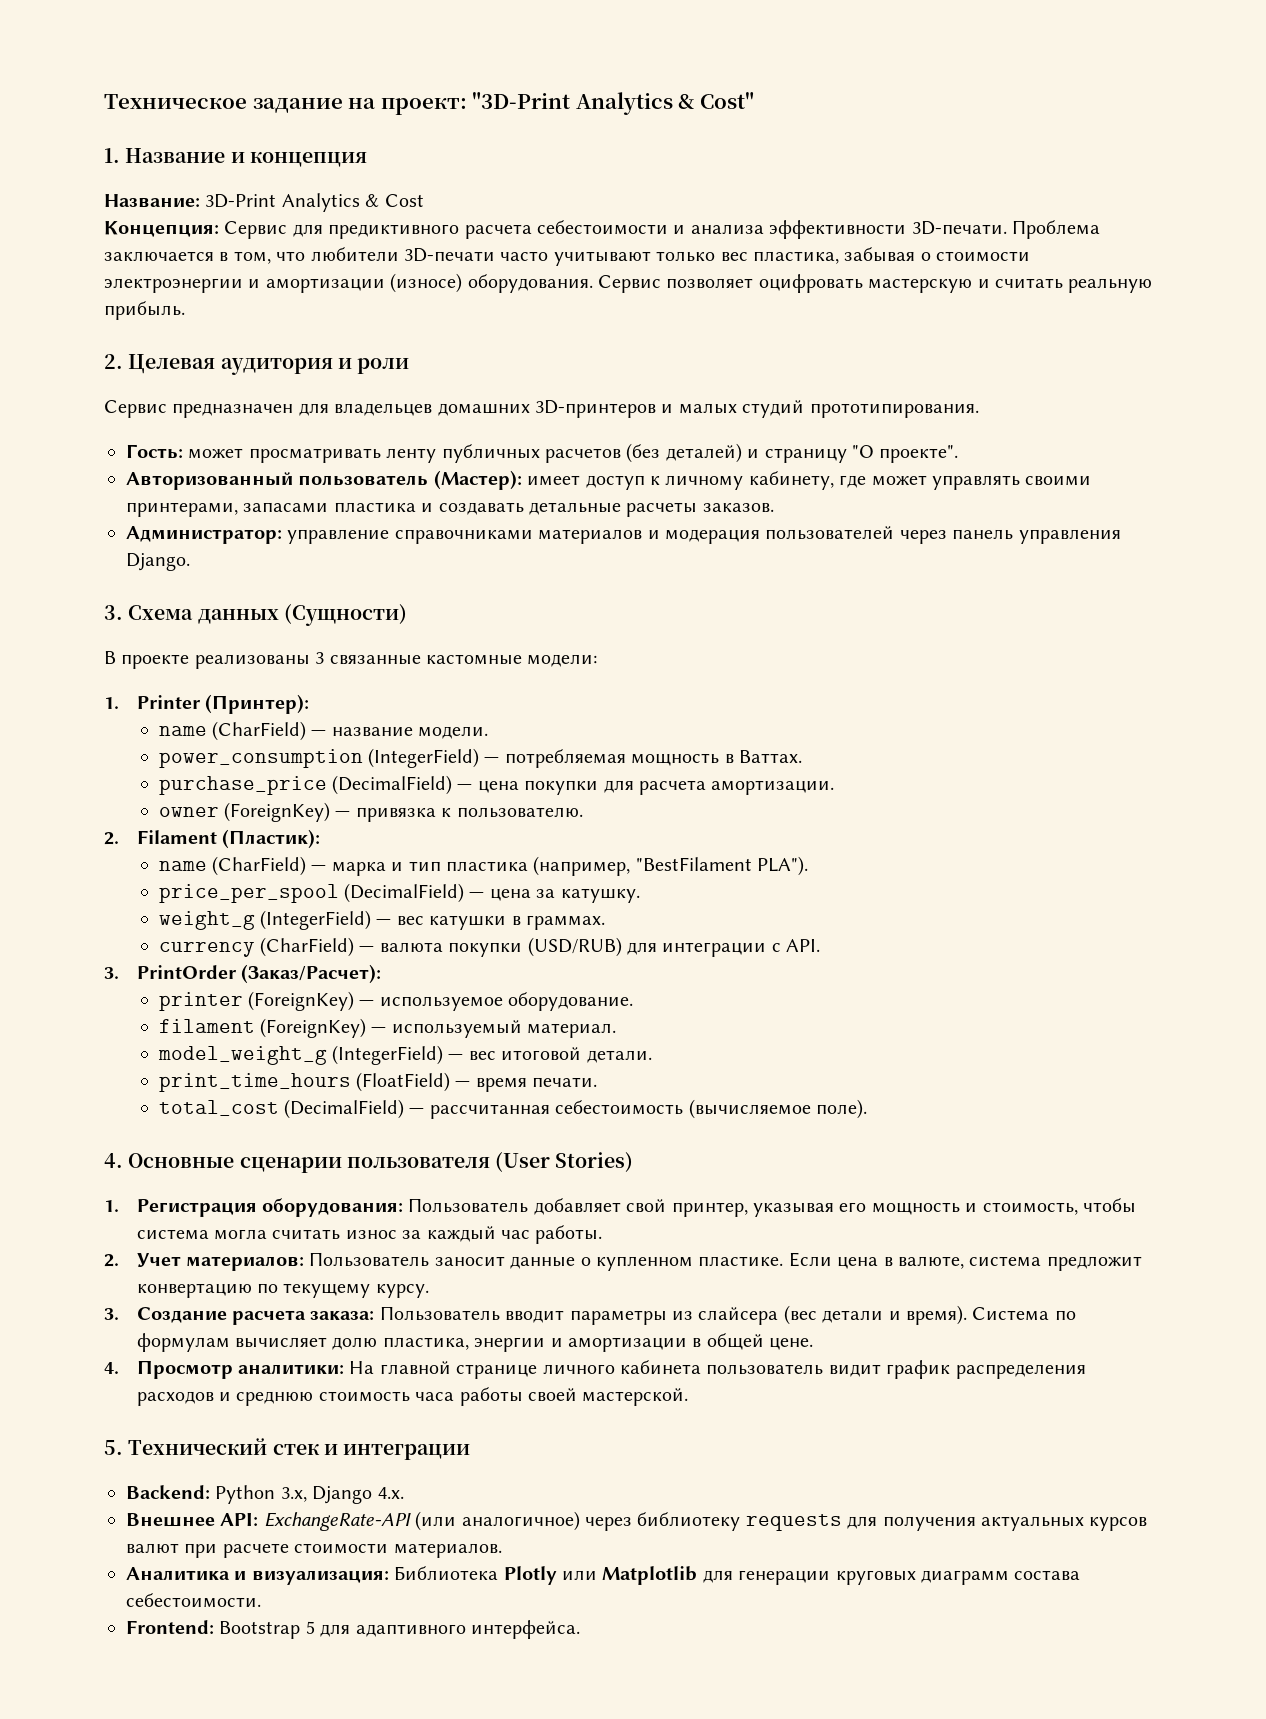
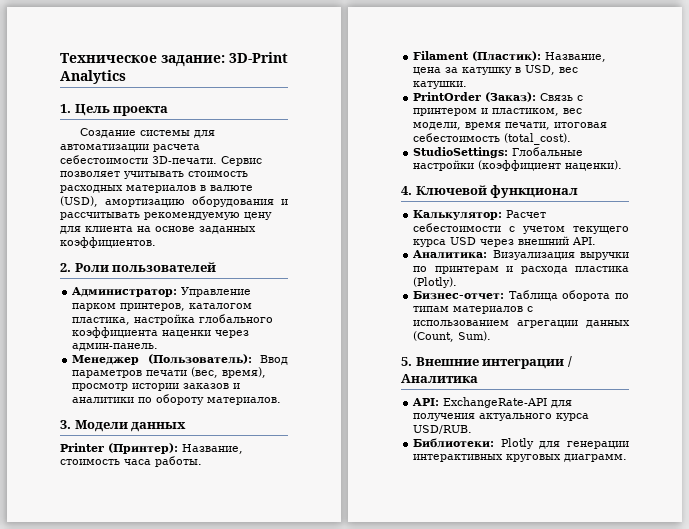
[252,92,754,115] [104,148,367,167] [104,193,424,212] [104,220,1100,239] [104,247,1031,266] [104,273,1153,293] [104,301,185,320] [104,354,410,375] [104,400,979,418] [126,443,959,463] [126,470,1092,490] [126,502,774,517] [126,526,1121,544] [126,553,190,571] [104,604,407,626] [104,651,598,669] [104,694,310,714] [158,721,489,741] [158,748,803,768] [158,775,835,795] [158,802,583,822] [104,829,321,849] [158,856,809,876] [158,883,640,903] [158,910,606,930] [158,937,821,957] [104,964,382,984] [158,991,634,1011] [158,1018,617,1038] [157,1045,652,1065] [158,1072,598,1092] [158,1099,868,1119] [104,1152,634,1173] [104,1198,1137,1217] [136,1225,603,1244] [104,1252,1142,1271] [136,1283,429,1298] [104,1305,1076,1325] [136,1333,814,1352] [104,1360,1086,1379] [136,1387,689,1406] [104,1438,471,1460] [126,1485,404,1504] [126,1511,1148,1531] [126,1543,502,1558] [126,1566,1081,1585] [126,1593,261,1608] [126,1620,580,1639] задание на проект: "3D-Print Analytics & Cost" // 1. Название и концепция // Название: 3D-Print Analytics & Cost // Концепция: Сервис для предиктивного расчета себестоимости и анализа эффективности 3D-печати. Проблема заключается в том, что любители 3D-печати часто учитывают только вес пластика, забывая о стоимости электроэнергии и амортизации (износе) оборудования. Сервис позволяет оцифровать мастерскую и считать реальную прибыль. // 2. Целевая аудитория и роли // Сервис предназначен для владельцев домашних 3D-принтеров и малых студий прототипирования. // Гость: может просматривать ленту публичных расчетов (без деталей) и страницу "О проекте". // Авторизованный пользователь (Мастер): имеет доступ к личному кабинету, где может управлять своими принтерами, запасами пластика и создавать детальные расчеты заказов. // Администратор: управление справочниками материалов и модерация пользователей через панель управления Django. // 3. Схема данных (Сущности) // В проекте реализованы 3 связанные кастомные модели: // 1. Printer (Принтер): // name (CharField) — название модели. // power_consumption (IntegerField) — потребляемая мощность в Ваттах. // purchase_price (DecimalField) — цена покупки для расчета амортизации. // owner (ForeignKey) — привязка к пользователю. // 2. Filament (Пластик): // name (CharField) — марка и тип пластика (например, "BestFilament PLA"). // price_per_spool (DecimalField) — цена за катушку. // weight_g (IntegerField) — вес катушки в граммах. // currency (CharField) — валюта покупки (USD/RUB) для интеграции с API. // 3. PrintOrder (Заказ/Расчет): // printer (ForeignKey) — используемое оборудование. // filament (ForeignKey) — используемый материал. // model_weight_g (IntegerField) — вес итоговой детали. // print_time_hours (FloatField) — время печати. // total_cost (DecimalField) — рассчитанная себестоимость (вычисляемое поле). // 4. Основные сценарии пользователя (User Stories) // 1. Регистрация оборудования: Пользователь добавляет свой принтер, указывая его мощность и стоимость, чтобы система могла считать износ за каждый час работы. // 2. Учет материалов: Пользователь заносит данные о купленном пластике. Если цена в валюте, система предложит конвертацию по текущему курсу. // 3. Создание расчета заказа: Пользователь вводит параметры из слайсера (вес детали и время). Система по формулам вычисляет долю пластика, энергии и амортизации в общей цене. // 4. Просмотр аналитики: На главной странице личного кабинета пользователь видит график распределения расходов и среднюю стоимость часа работы своей мастерской. // 5. Технический стек и интеграции // Backend: Python 3.x, Django 4.x. // Внешнее API: ExchangeRate-API (или аналогичное) через библиотеку requests для получения актуальных курсов валют при расчете стоимости материалов. // Аналитика и визуализация: Библиотека Plotly или Matplotlib для генерации круговых диаграмм состава себестоимости. // Frontend: Bootstrap 5 для адаптивного интерфейса. -> [161,52,288,67] [60,70,126,84] [60,104,169,116] [79,128,215,138] [60,144,200,152] [60,155,262,166] [60,171,248,179] [60,185,253,193] [60,196,288,207] [60,212,272,220] [60,226,256,234] [60,237,156,248] [60,262,217,272] [72,287,252,297] [72,303,253,311] [72,314,274,325] [72,327,250,338] [72,343,159,351] [72,354,288,365] [72,367,267,378] [72,383,241,391] [72,394,282,405] [60,420,187,432] [60,443,243,454] [60,456,202,467] [413,51,607,62] [413,65,579,75] [413,81,468,89] [413,92,584,102] [413,108,583,116] [413,122,608,130] [413,133,572,145] [413,147,584,158] [413,160,623,171] [401,185,579,198] [413,210,547,220] [413,223,629,234] [413,236,597,247] [413,250,629,260] [413,266,629,274] [413,277,458,288] [413,290,629,301] [413,306,534,314] [413,320,630,328] [413,331,492,342] [401,356,572,369] [401,374,478,383] [412,397,573,408] [413,413,590,421] [413,425,473,434] [413,438,629,449] [413,454,628,462] задание: 3D-Print Analytics // 1. Цель проекта // Создание системы для автоматизации расчета себестоимости 3D-печати. Сервис позволяет учитывать стоимость расходных материалов в валюте (USD), амортизацию оборудования и рассчитывать рекомендуемую цену для клиента на основе заданных коэффициентов. // 2. Роли пользователей // Администратор: Управление парком принтеров, каталогом пластика, настройка глобального коэффициента наценки через админ-панель. // Менеджер (Пользователь): Ввод параметров печати (вес, время), просмотр истории заказов и аналитики по обороту материалов. // 3. Модели данных // Printer (Принтер): Название, стоимость часа работы. // Filament (Пластик): Название, цена за катушку в USD, вес катушки. // PrintOrder (Заказ): Связь с принтером и пластиком, вес модели, время печати, итоговая себестоимость (total_cost). // StudioSettings: Глобальные настройки (коэффициент наценки). // 4. Ключевой функционал // Калькулятор: Расчет себестоимости с учетом текущего курса USD через внешний API. // Аналитика: Визуализация выручки по принтерам и расхода пластика (Plotly). // Бизнес-отчет: Таблица оборота по типам материалов с использованием агрегации данных (Count, Sum). // 5. Внешние интеграции / Аналитика // API: ExchangeRate-API для получения актуального курса USD/RUB. // Библиотеки: Plotly для генерации интерактивных круговых диаграмм.

